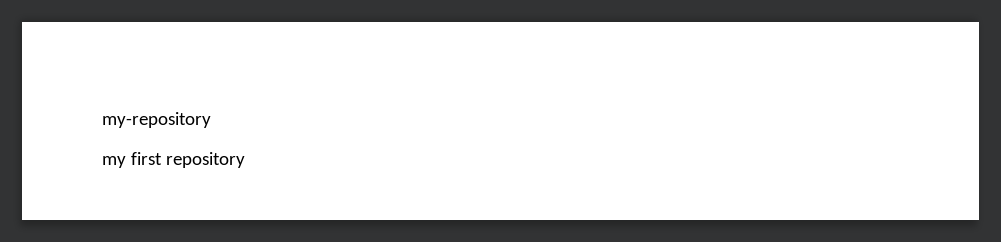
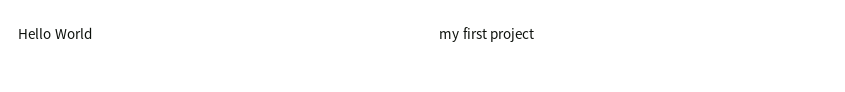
[102,112,211,128] my-repository -> [18,27,92,39] Hello World
[165,152,245,168] repository -> [490,28,535,42] project

